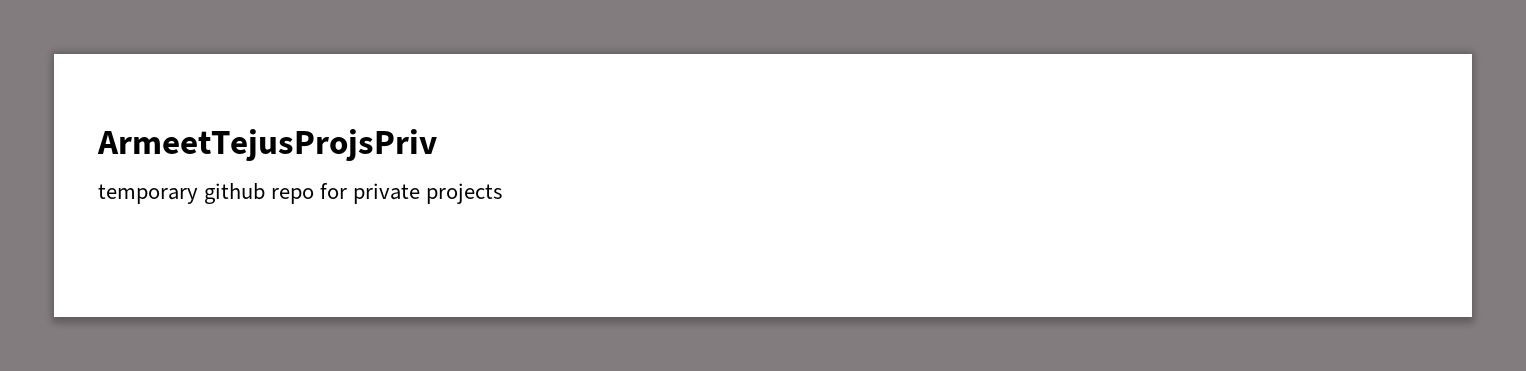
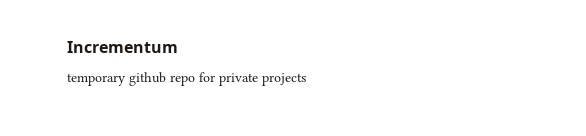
[97,129,437,161] ArmeetTejusProjsPriv -> [67,41,178,53] Incrementum

